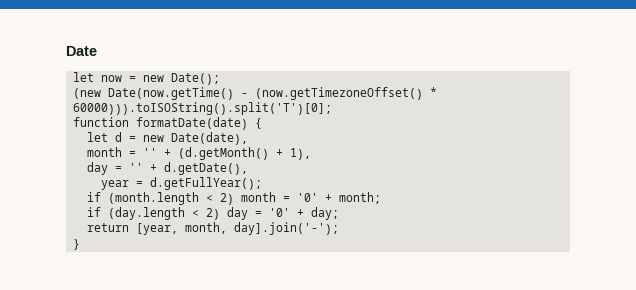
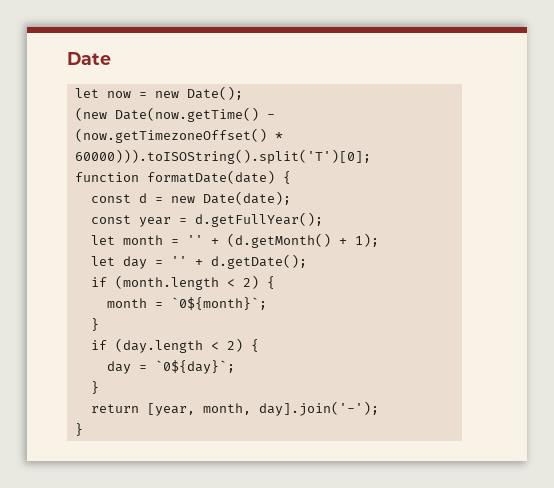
[87,132,109,142] let -> [90,194,131,203] const
[171,132,249,145] Date(date), // -> [202,191,291,205] [90,212,323,227] [90,235,115,245] Date(date); // const year = d.getFullYear(); // let
[290,148,312,160] 1), // -> [354,233,379,247] [90,256,115,266] 1); // let
[164,162,249,175] [101,177,263,190] d.getDate(), // year = d.getFullYear(); -> [210,254,307,269] d.getDate();
[241,192,382,204] month = '0' + month; -> [266,276,275,289] [106,297,267,310] [90,318,99,331] { // month = `0${month}`; // }
[227,207,340,220] day = '0' + day; -> [250,339,259,352] [106,360,235,374] [90,381,99,394] { // day = `0${day}`; // }

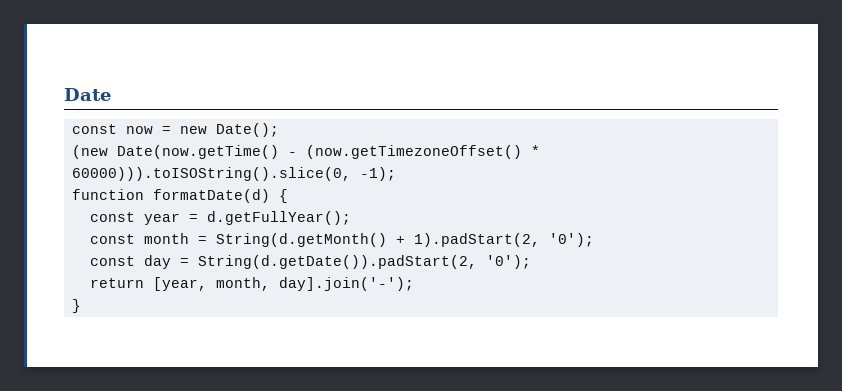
[74,88,99,98] let -> [71,124,117,134] const
[74,149,371,164] 60000))).toISOString().split('T')[0]; -> [71,167,396,181] 60000))).toISOString().slice(0, -1);
[146,170,291,184] [90,191,291,205] formatDate(date) { // const d = new Date(date); -> [152,189,288,203] formatDate(d) {
[90,233,379,248] [90,254,307,269] [90,275,275,290] [106,297,267,310] [90,318,99,331] [90,338,259,353] [106,360,235,374] [90,381,99,394] let month = '' + (d.getMonth() + 1); // let day = '' + d.getDate(); // if (month.length < 2) { // month = `0${month}`; // } // if (day.length < 2) { // day = `0${day}`; // } -> [89,233,594,247] [89,255,531,269] const month = String(d.getMonth() + 1).padStart(2, '0'); // const day = String(d.getDate()).padStart(2, '0');

